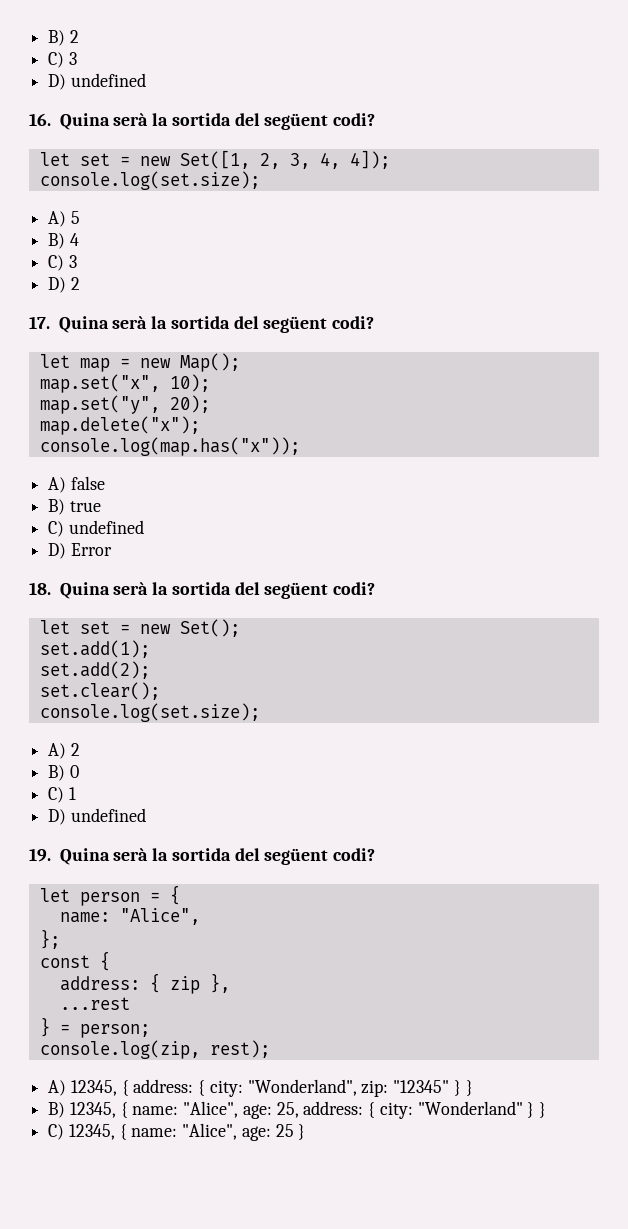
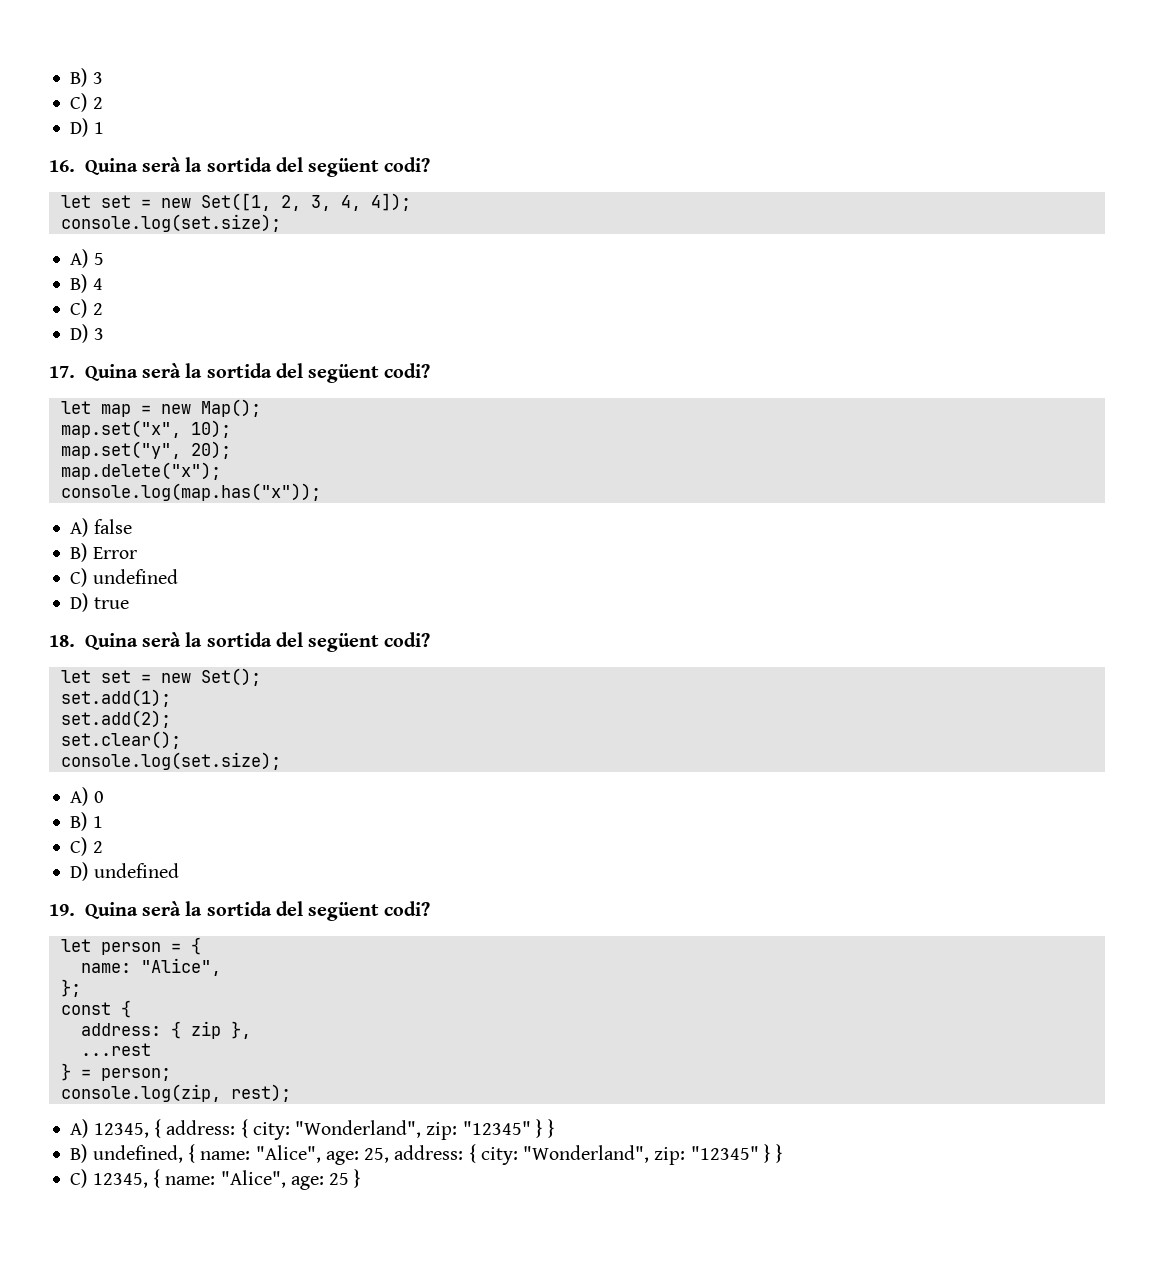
[48,30,79,46] [48,52,77,68] [48,73,146,90] B) 2 // C) 3 // D) undefined -> [70,68,103,87] [70,93,103,112] [70,118,104,137] B) 3 // C) 2 // D) 1
[68,255,77,268] [48,277,80,293] 3 // D) 2 -> [92,303,103,315] [70,324,104,343] 2 // D) 3
[69,501,101,512] true -> [92,547,137,559] Error
[70,543,112,556] Error -> [93,597,129,609] true
[70,743,80,756] [48,765,79,781] [48,787,76,803] 2 // B) 0 // C) 1 -> [93,791,104,803] [70,812,103,831] [70,837,103,856] 0 // B) 1 // C) 2
[69,1102,116,1118] 12345, -> [92,1145,183,1163] undefined,
[417,1101,523,1115] "Wonderland" -> [523,1145,759,1165] "Wonderland", zip: "12345"

